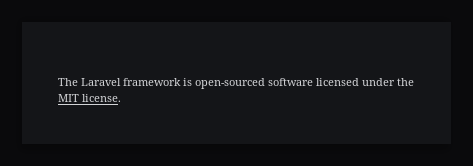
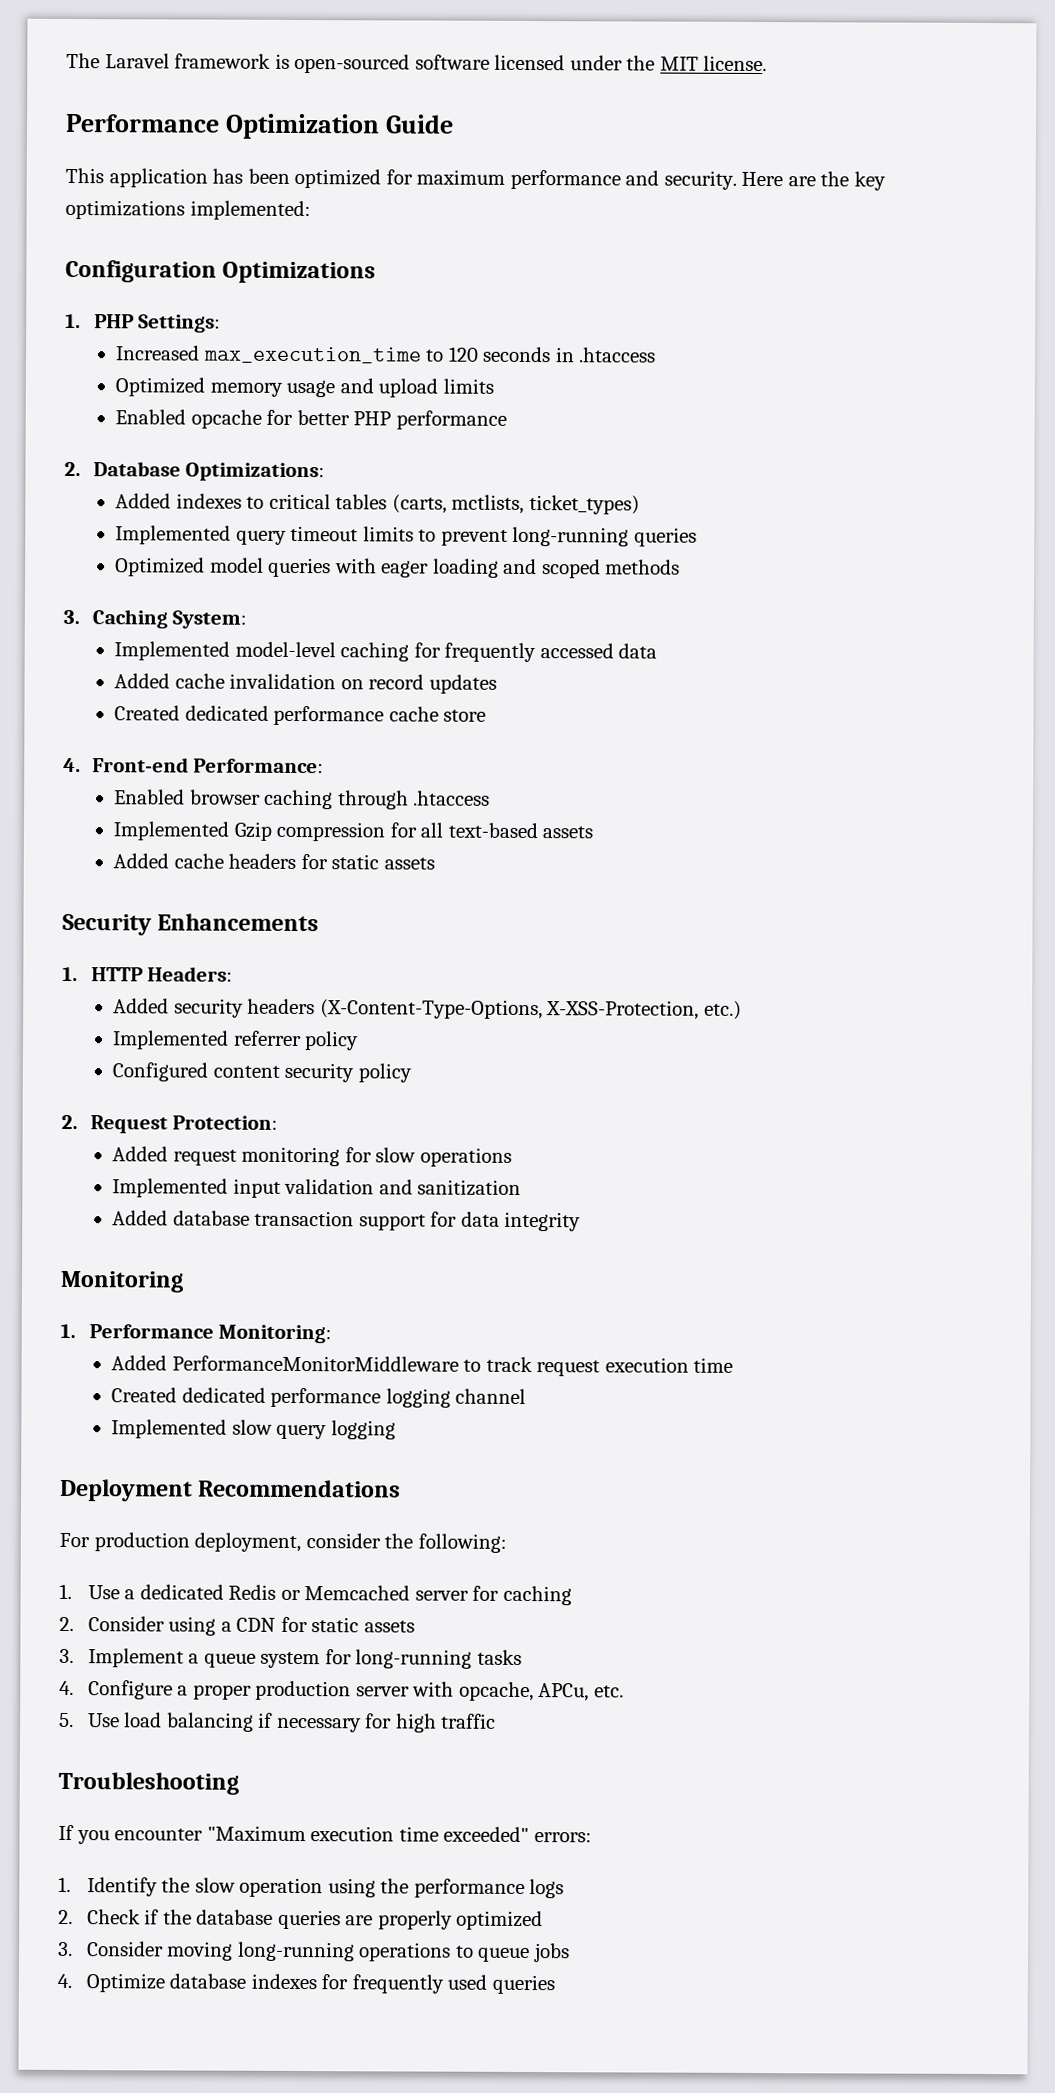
(121, 98) none -> [65,113,455,140] [65,167,886,191] [65,199,311,221] [65,259,377,284] [65,313,222,333] [115,345,657,364] [115,377,494,398] [115,409,507,430] [64,461,326,482] [115,493,640,515] [115,525,697,547] [115,557,681,579] [63,609,248,629] [114,641,658,663] [114,673,497,694] [114,705,487,726] [63,757,325,774] [114,789,491,810] [113,821,594,842] [113,853,435,870] [62,913,320,936] [62,966,234,982] [113,998,742,1020] [112,1030,360,1051] [112,1062,412,1083] [61,1114,279,1134] [112,1146,512,1167] [112,1178,522,1198] [112,1210,582,1232] [60,1270,184,1293] [60,1323,333,1344] [111,1355,734,1377] [111,1387,527,1408] [111,1419,396,1440] [60,1478,402,1502] [59,1532,507,1553] [59,1583,572,1606] [59,1616,415,1636] [59,1648,522,1669] [59,1680,624,1702] [59,1712,497,1733] [58,1771,239,1795] [58,1824,592,1845] [58,1876,565,1899] [58,1909,544,1931] [58,1941,570,1963] [57,1973,555,1995] // Performance Optimization Guide // This application has been optimized for maximum performance and security. Here are the key optimizations implemented: // Configuration Optimizations // 1. PHP Settings: // Increased max_execution_time to 120 seconds in .htaccess // Optimized memory usage and upload limits // Enabled opcache for better PHP performance // 2. Database Optimizations: // Added indexes to critical tables (carts, mctlists, ticket_types) // Implemented query timeout limits to prevent long-running queries // Optimized model queries with eager loading and scoped methods // 3. Caching System: // Implemented model-level caching for frequently accessed data // Added cache invalidation on record updates // Created dedicated performance cache store // 4. Front-end Performance: // Enabled browser caching through .htaccess // Implemented Gzip compression for all text-based assets // Added cache headers for static assets // Security Enhancements // 1. HTTP Headers: // Added security headers (X-Content-Type-Options, X-XSS-Protection, etc.) // Implemented referrer policy // Configured content security policy // 2. Request Protection: // Added request monitoring for slow operations // Implemented input validation and sanitization // Added database transaction support for data integrity // Monitoring // 1. Performance Monitoring: // Added PerformanceMonitorMiddleware to track request execution time // Created dedicated performance logging channel // Implemented slow query logging // Deployment Recommendations // For production deployment, consider the following: // 1. Use a dedicated Redis or Memcached server for caching // 2. Consider using a CDN for static assets // 3. Implement a queue system for long-running tasks // 4. Configure a proper production server with opcache, APCu, etc. // 5. Use load balancing if necessary for high traffic // Troubleshooting // If you encounter "Maximum execution time exceeded" errors: // 1. Identify the slow operation using the performance logs // 2. Check if the database queries are properly optimized // 3. Consider moving long-running operations to queue jobs // 4. Optimize database indexes for frequently used queries

